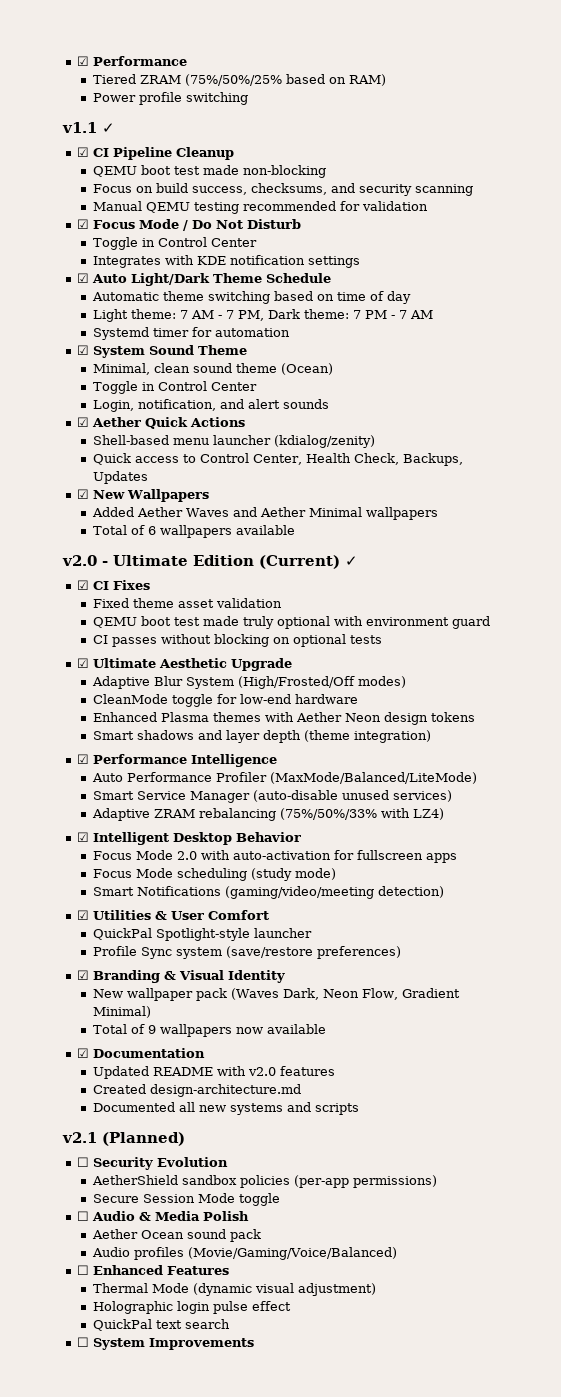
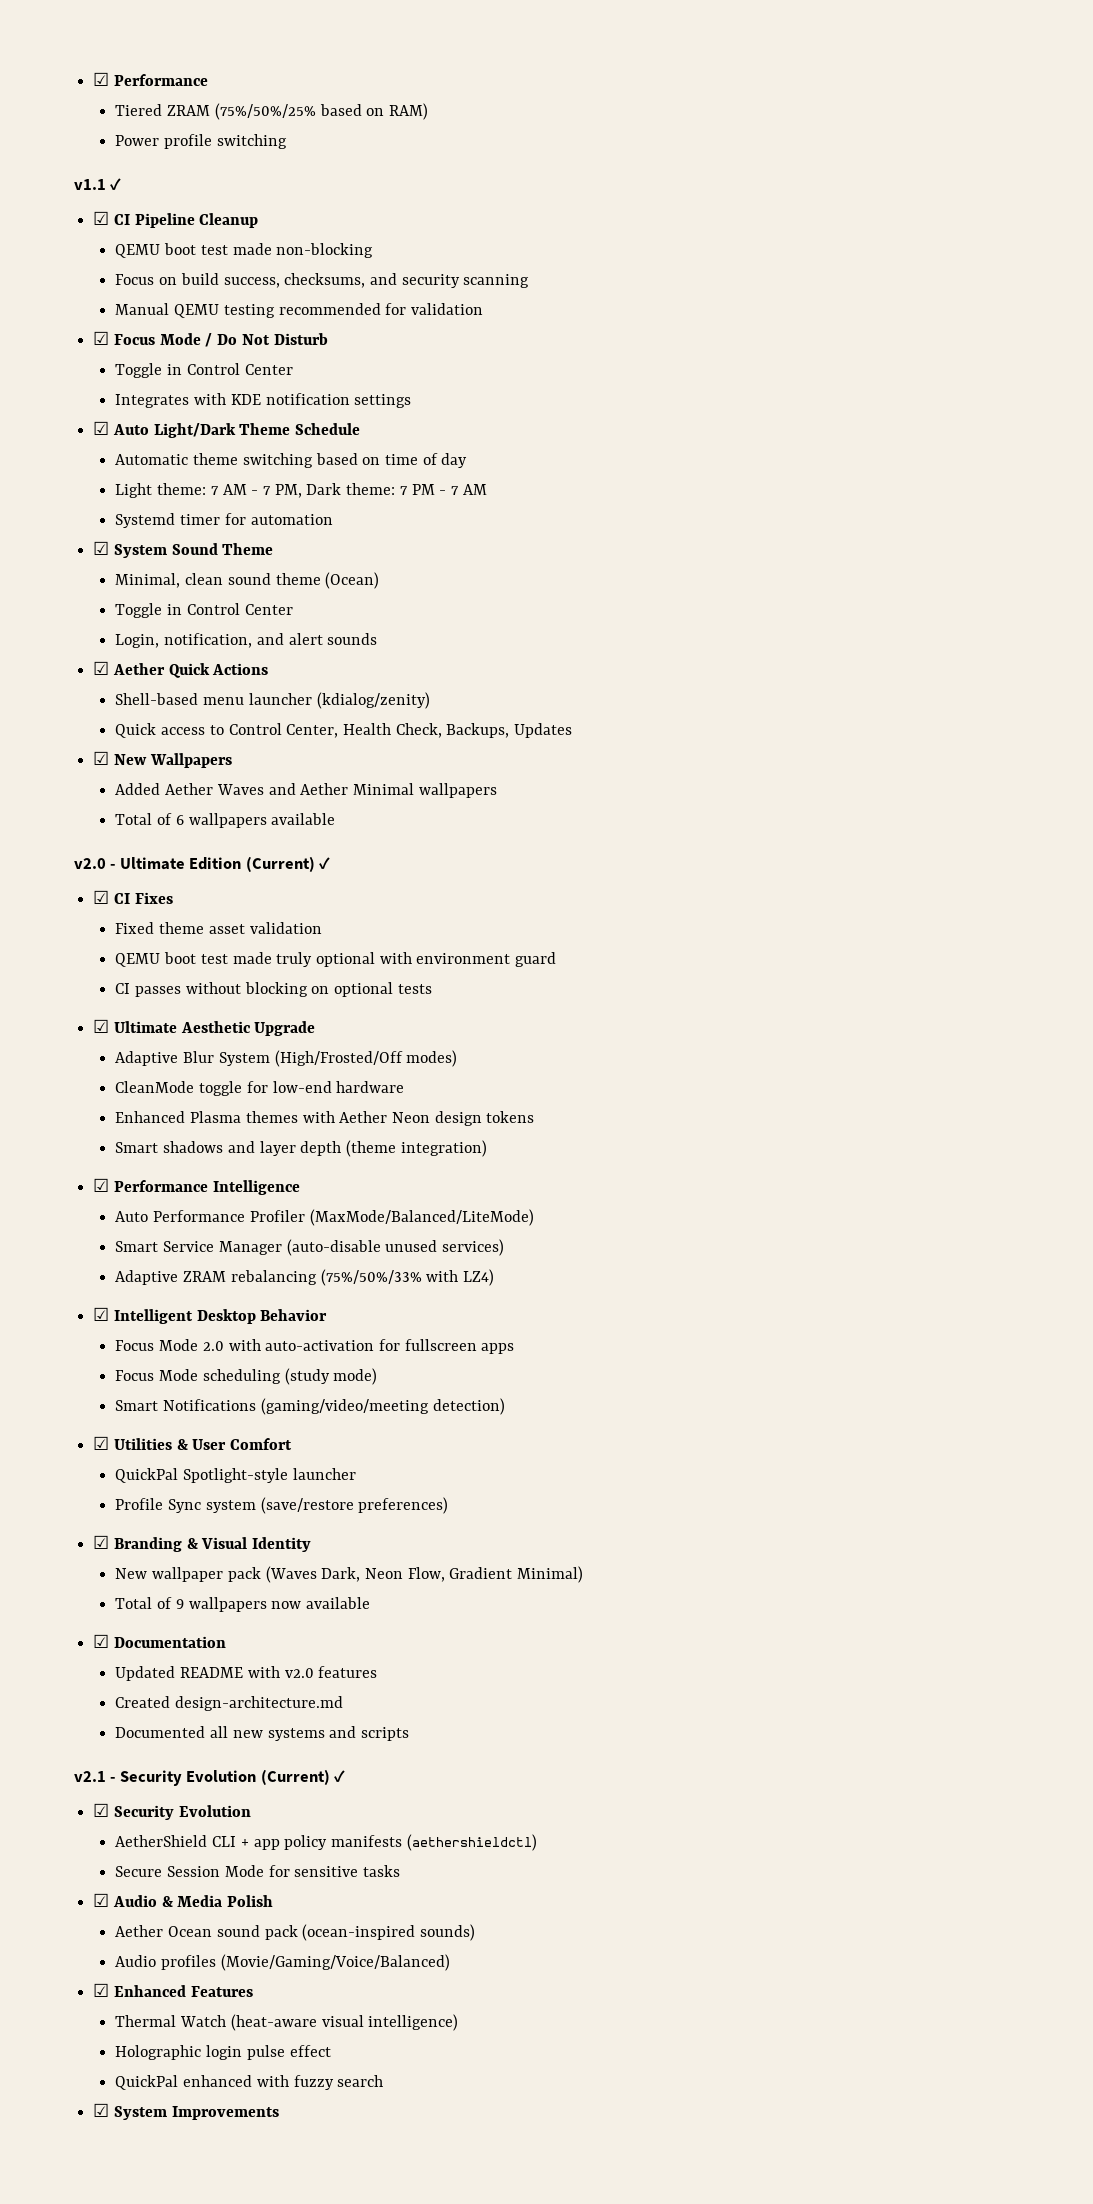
[102,1132,185,1146] [77,1157,229,1170] [91,1175,437,1188] (Planned) // ☐ Security Evolution // AetherShield sandbox policies (per-app permissions) -> [110,1769,346,1786] [93,1803,251,1820] [115,1834,537,1851] - Security Evolution (Current) ✓ // ☑ Security Evolution // AetherShield CLI + app policy manifests (aethershieldctl)
[238,1193,280,1206] [77,1211,90,1221] toggle // ☐ -> [268,1865,400,1877] [93,1893,110,1907] for sensitive tasks // ☑
(261, 1235) none -> [302,1924,475,1941] (ocean-inspired sounds)
[77,1265,90,1275] ☐ -> [93,1983,110,1997] ☑
[151,1283,376,1296] Mode (dynamic visual adjustment) -> [180,2014,459,2031] Watch (heat-aware visual intelligence)
[155,1320,182,1329] text -> [183,2075,334,2090] enhanced with fuzzy
[77,1337,90,1347] ☐ -> [93,2103,110,2117] ☑

